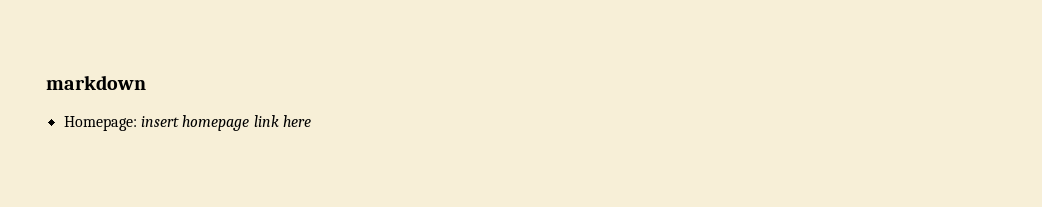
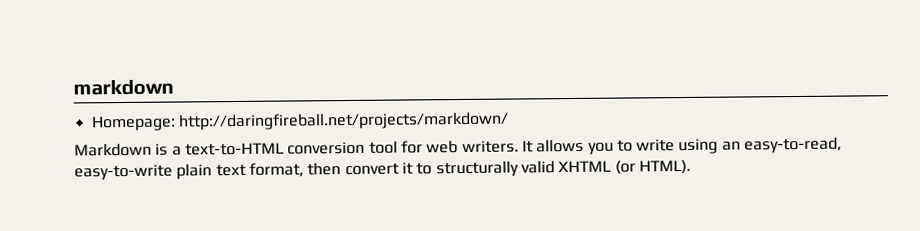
[140,115,311,131] insert homepage link here -> [177,111,509,131] [74,136,843,157] [74,159,691,181] http://daringfireball.net/projects/markdown/ // Markdown is a text-to-HTML conversion tool for web writers. It allows you to write using an easy-to-read, easy-to-write plain text format, then convert it to structurally valid XHTML (or HTML).

